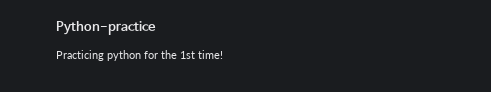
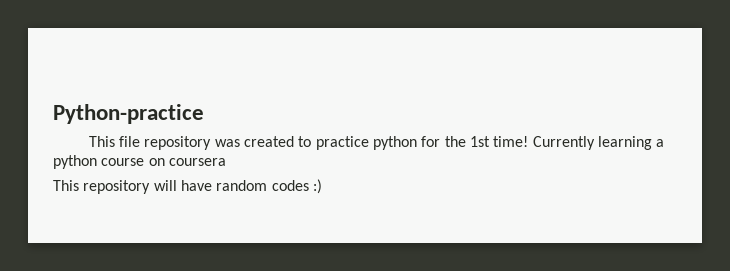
[56,50,104,61] Practicing -> [88,136,369,150] This file repository was created to practice
(223, 54) none -> [532,136,665,150] [53,155,226,169] [53,179,322,194] Currently learning a python course on coursera // This repository will have random codes :)

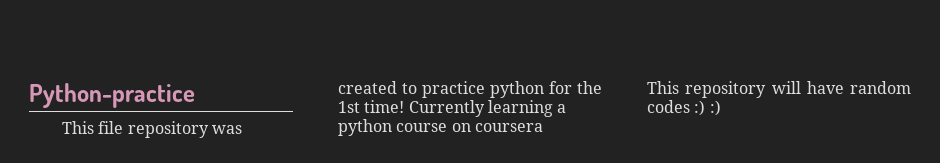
(322, 186) none -> [709,100,721,116] :)

